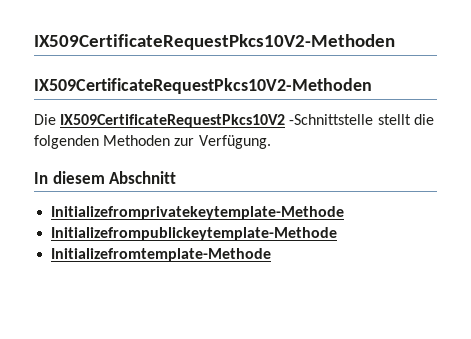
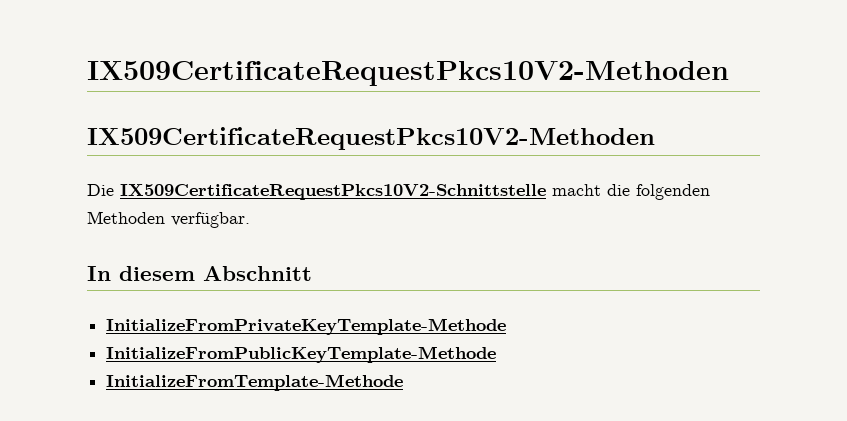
[60,114,411,128] IX509CertificateRequestPkcs10V2 -Schnittstelle stellt -> [120,184,601,200] IX509CertificateRequestPkcs10V2-Schnittstelle macht
[174,135,271,149] zur Verfügung. -> [171,212,250,228] verfügbar.
[51,206,345,220] [51,227,338,241] [51,248,272,262] Initializefromprivatekeytemplate-Methode // Initializefrompublickeytemplate-Methode // Initializefromtemplate-Methode -> [106,318,507,335] [106,346,497,363] [106,374,404,391] InitializeFromPrivateKeyTemplate-Methode // InitializeFromPublicKeyTemplate-Methode // InitializeFromTemplate-Methode

